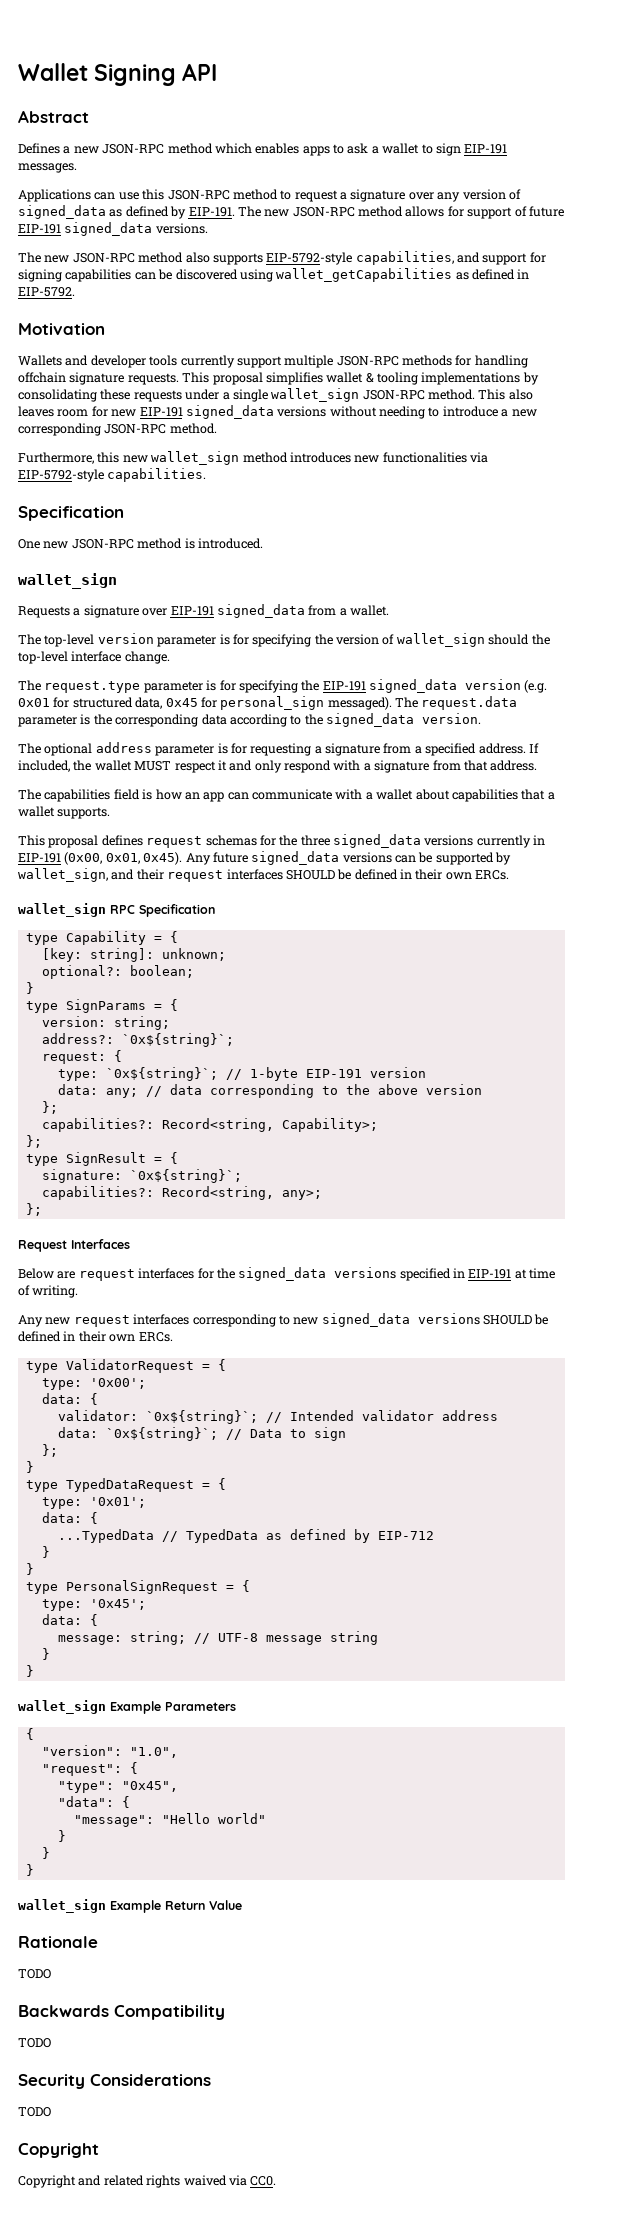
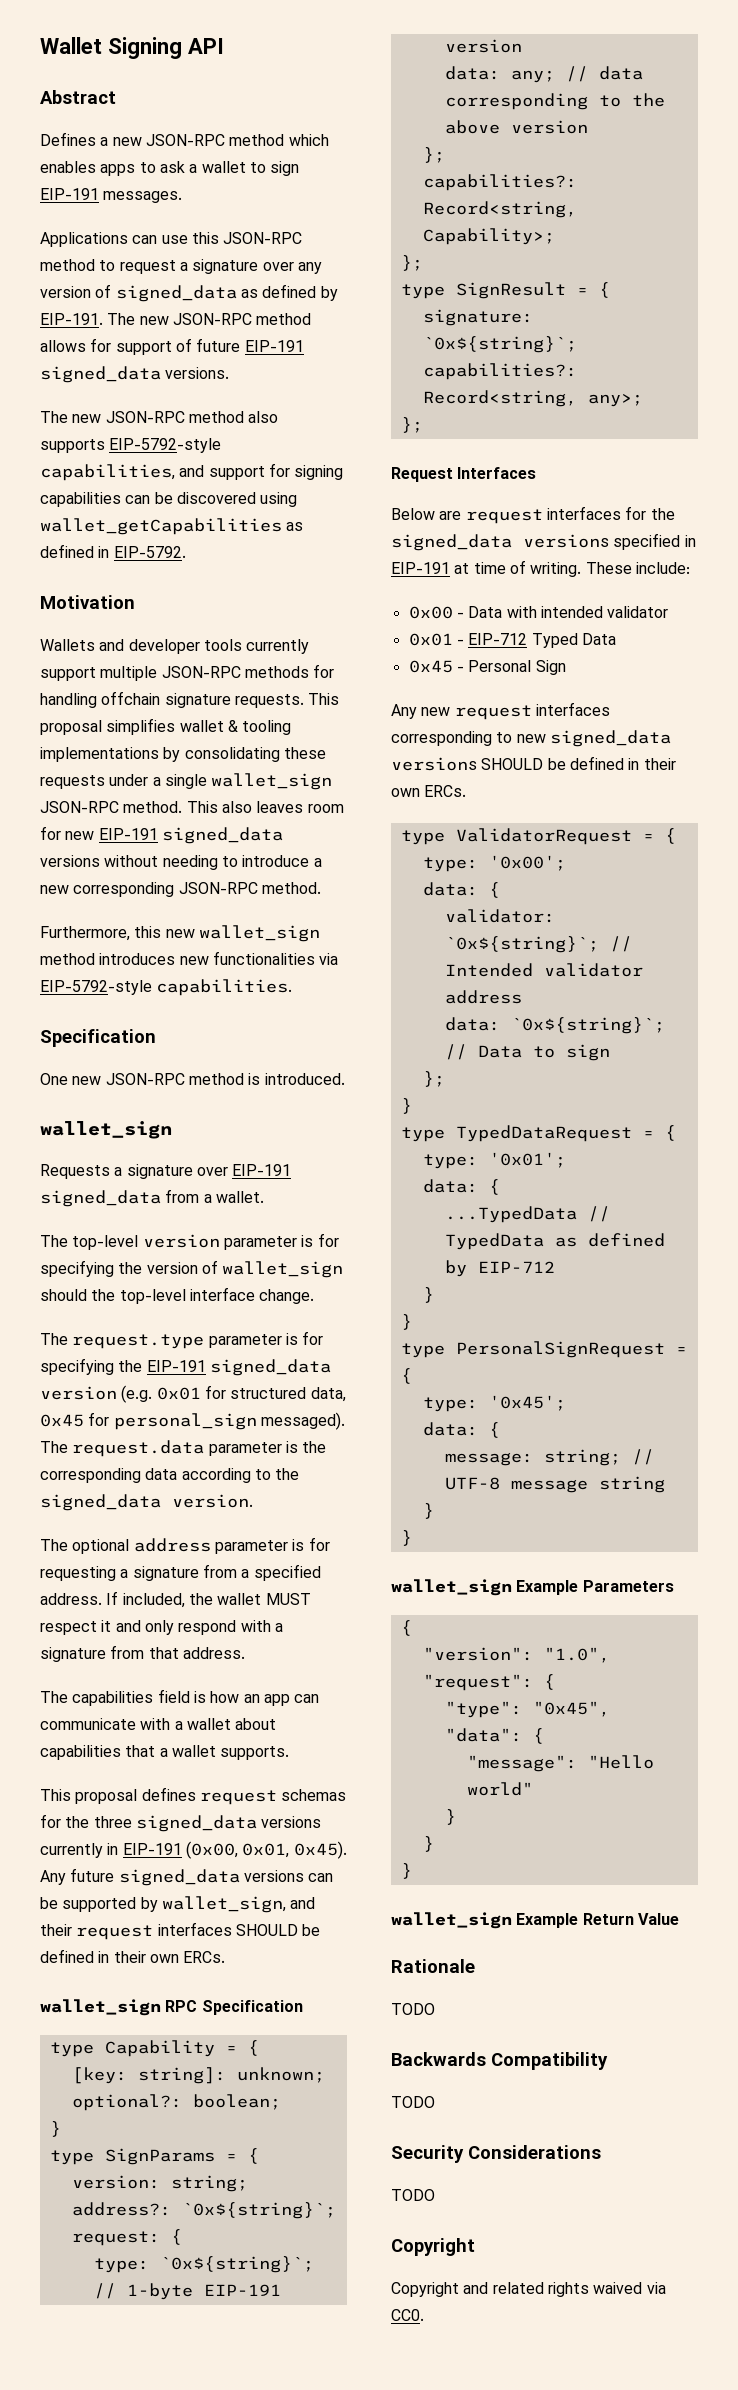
(79, 1291) none -> [585,562,690,574] [408,606,669,619] [408,633,616,648] [408,660,566,675] These include: // 0x00 - Data with intended validator // 0x01 - EIP-712 Typed Data // 0x45 - Personal Sign

